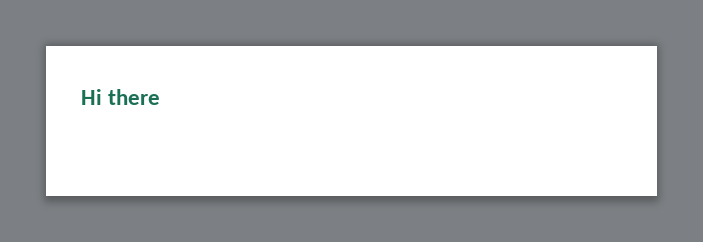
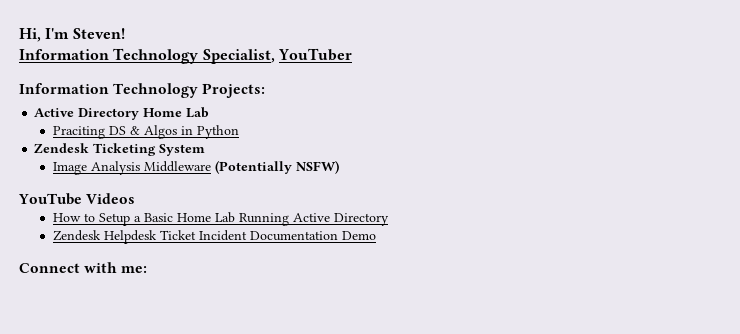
[81,89,161,105] Hi there -> [19,28,125,42] [19,48,352,64] [19,83,266,98] [34,107,210,120] [52,125,239,139] [34,143,206,156] [52,160,339,175] [18,193,136,205] [52,212,389,226] [52,230,376,244] [19,262,148,273] Hi, I'm Steven! // Information Technology Specialist, YouTuber // Information Technology Projects: // Active Directory Home Lab // Praciting DS & Algos in Python // Zendesk Ticketing System // Image Analysis Middleware (Potentially NSFW) // YouTube Videos // How to Setup a Basic Home Lab Running Active Directory // Zendesk Helpdesk Ticket Incident Documentation Demo // Connect with me:

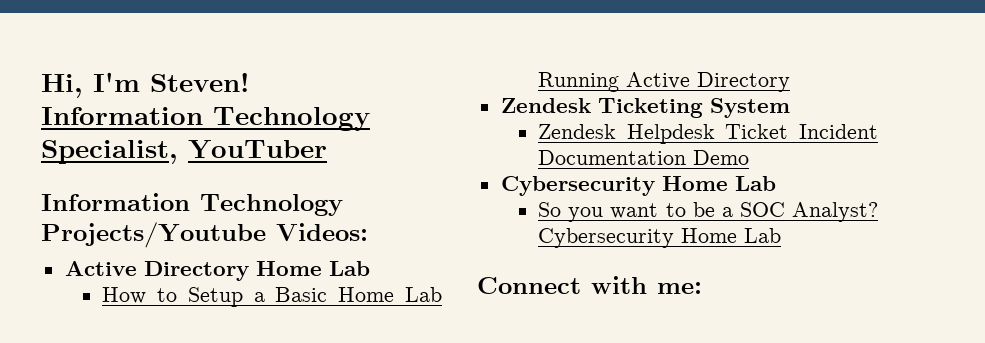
[202,83,266,98] Projects: -> [41,222,368,248] Projects/Youtube Videos:
[52,125,239,139] [34,143,206,156] [52,160,339,175] [18,193,136,205] // Praciting DS & Algos in Python // Zendesk Ticketing System // Image Analysis Middleware (Potentially NSFW) // YouTube Videos -> (370, 268) none
(389, 219) none -> [500,98,790,118] // Zendesk Ticketing System
(376, 235) none -> [500,176,776,196] [538,202,878,222] [538,228,782,248] // Cybersecurity Home Lab // So you want to be a SOC Analyst? Cybersecurity Home Lab

